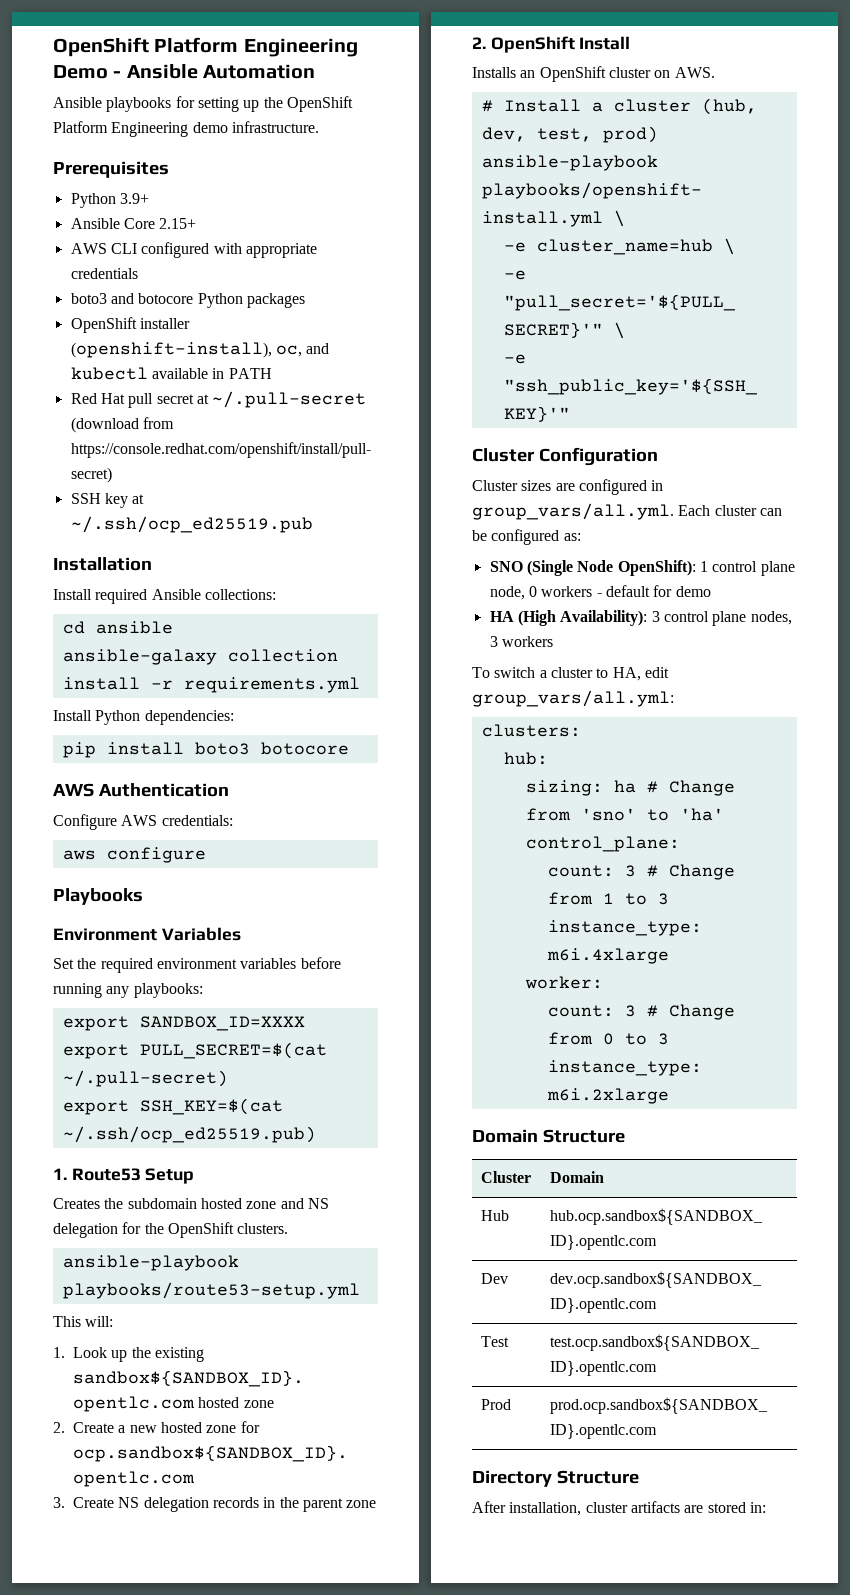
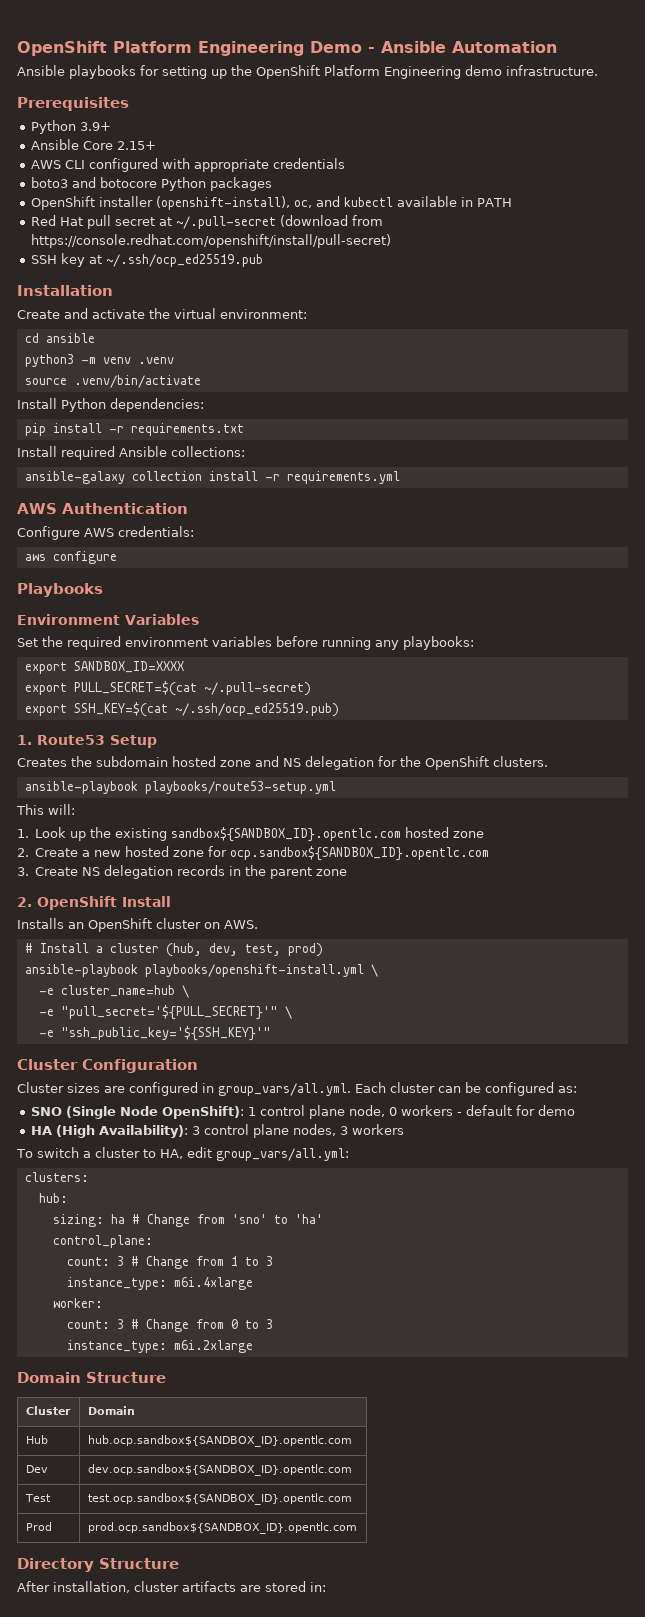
[53,589,276,604] [62,621,173,634] [62,649,338,665] [62,677,360,693] Install required Ansible collections: // cd ansible // ansible-galaxy collection install -r requirements.yml -> [17,308,307,319] [24,333,95,343] [24,354,174,367] [24,375,201,388] Create and activate the virtual environment: // cd ansible // python3 -m venv .venv // source .venv/bin/activate
[194,742,349,755] boto3 botocore -> [108,423,244,436] [17,446,245,460] [24,471,400,484] -r requirements.txt // Install required Ansible collections: // ansible-galaxy collection install -r requirements.yml

